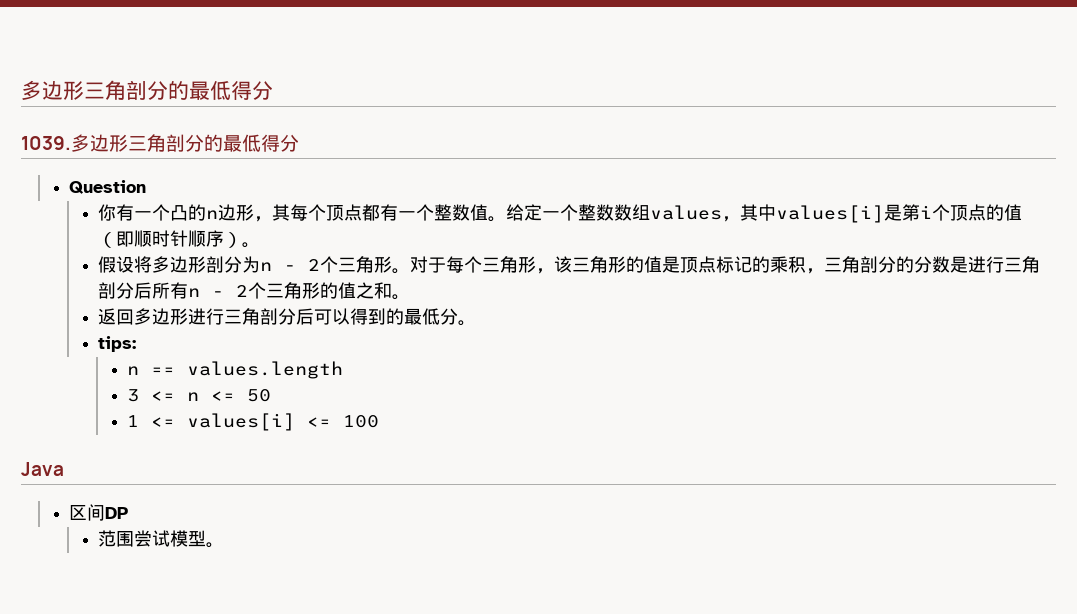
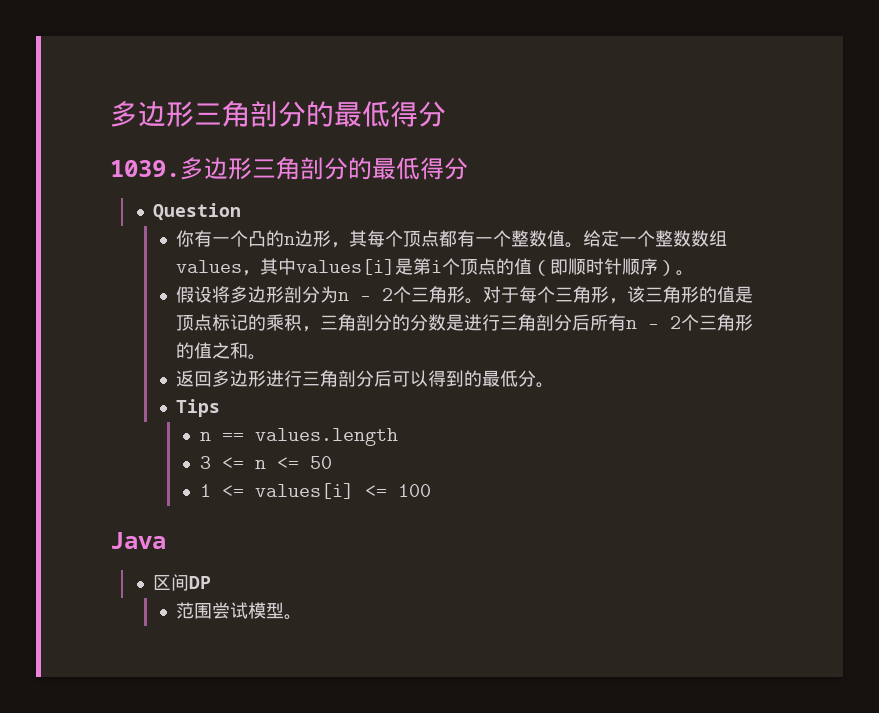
[98,336,137,352] tips: -> [176,399,221,417] Tips

